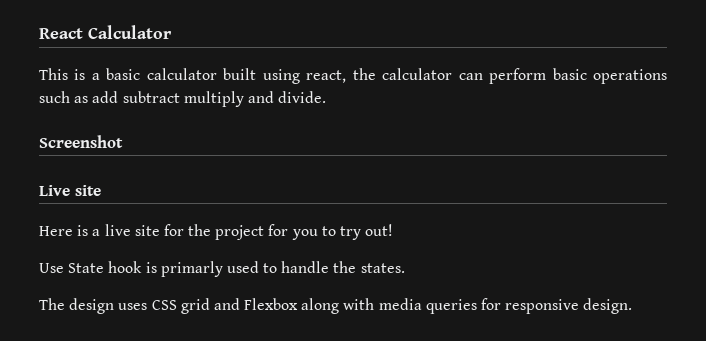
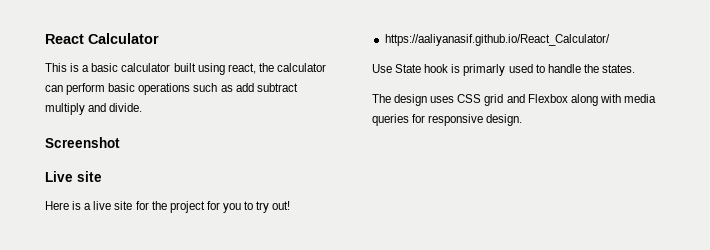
(394, 230) none -> [384,34,610,46] // https://aaliyanasif.github.io/React_Calculator/

